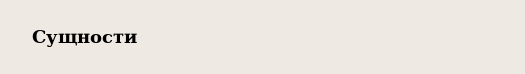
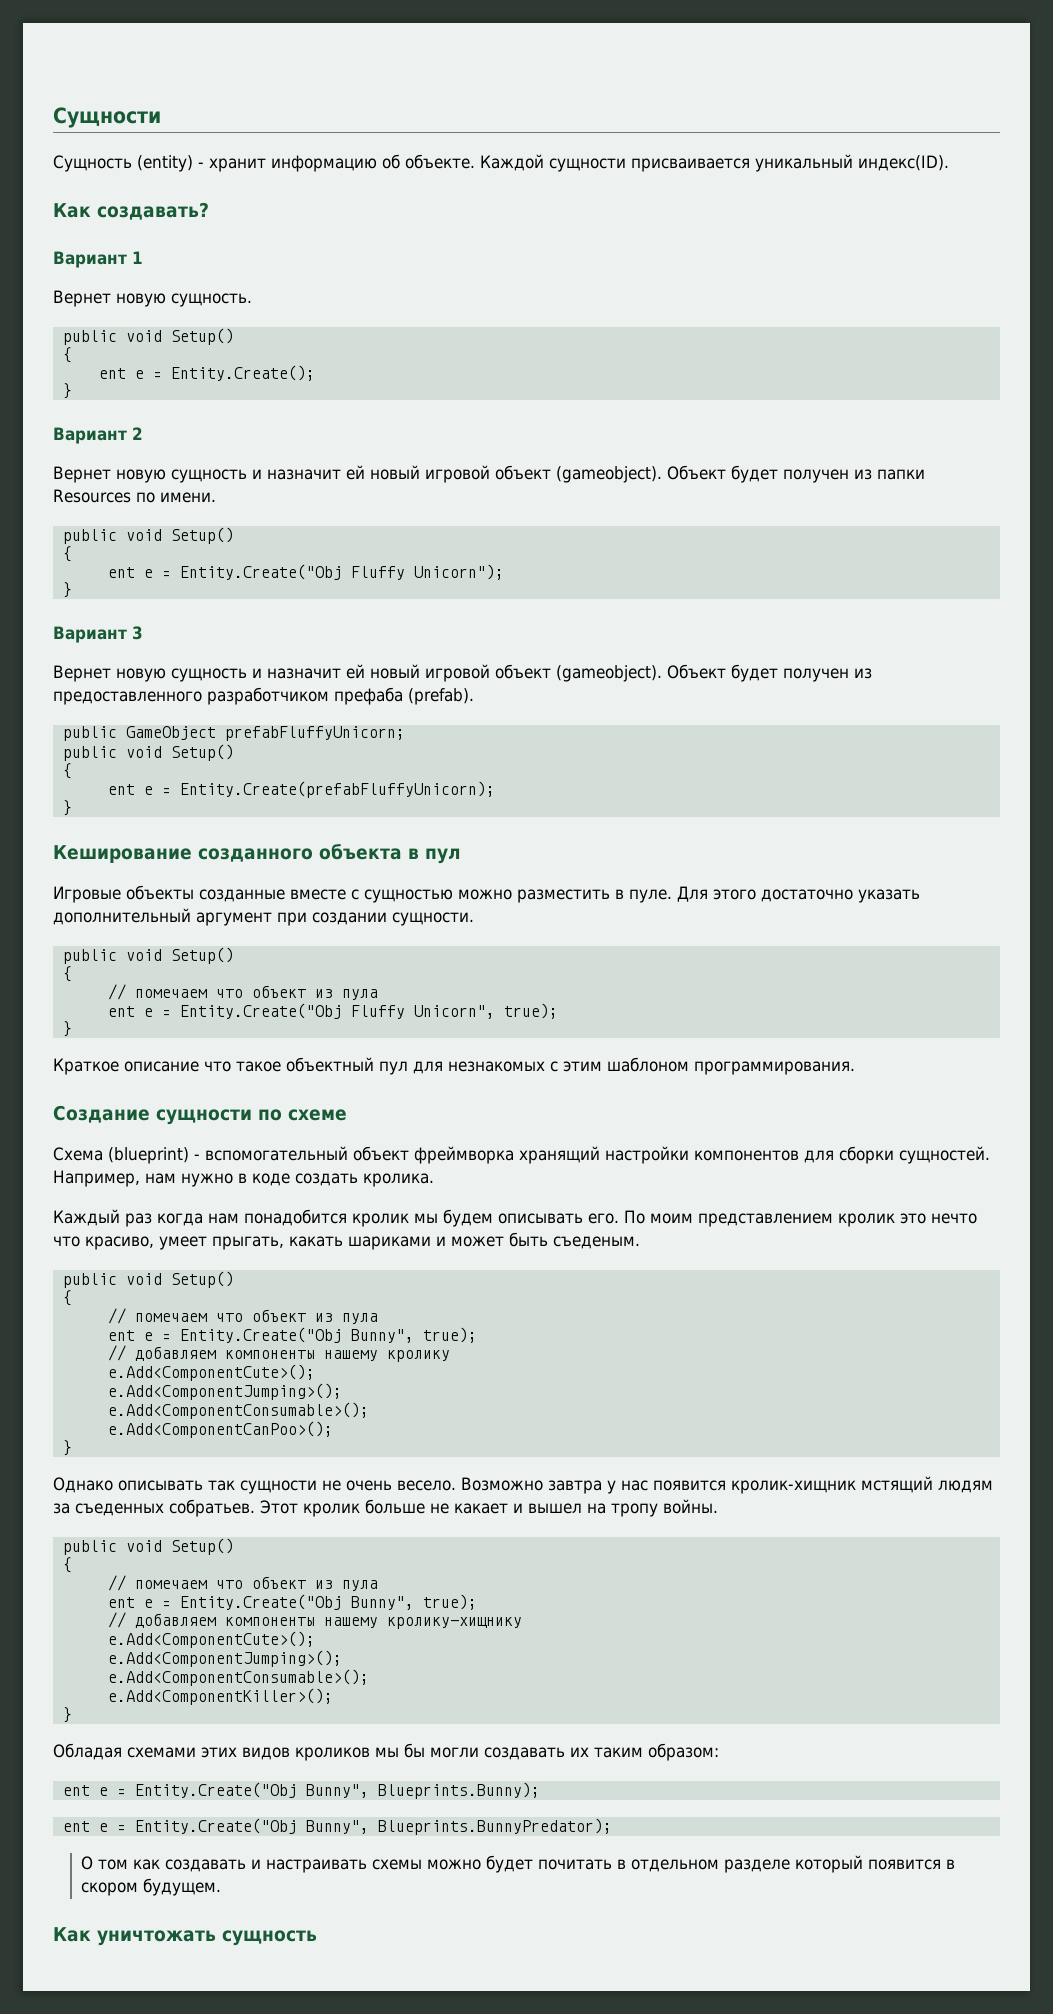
(137, 38) none -> [53,154,949,172] [53,202,209,220] [53,251,143,268] [53,290,252,307] [62,328,234,345] [62,347,72,363] [98,365,315,381] [62,383,72,399] [53,427,143,444] [53,465,925,483] [53,489,216,503] [62,527,234,544] [62,546,72,562] [107,564,504,580] [62,582,72,598] [53,626,143,643] [53,664,872,682] [53,687,474,705] [62,726,405,741] [62,744,234,761] [62,763,72,779] [107,781,495,798] [62,800,72,816] [53,843,461,864] [53,885,920,903] [53,908,474,926] [62,947,234,964] [62,966,72,982] [107,984,378,1001] [107,1003,558,1019] [62,1021,72,1037] [53,1057,855,1075] [53,1105,347,1125] [53,1146,990,1164] [53,1170,434,1187] [53,1209,977,1227] [53,1232,640,1250] [62,1271,234,1288] [62,1290,72,1306] [107,1308,378,1325] [107,1327,477,1343] [107,1345,450,1362] [107,1364,315,1381] [107,1383,342,1400] [107,1402,369,1419] [107,1421,333,1438] [62,1440,72,1456] [53,1476,993,1494] [53,1499,718,1517] [62,1538,234,1555] [62,1557,72,1573] [107,1575,378,1592] [107,1594,477,1610] [107,1612,522,1629] [107,1631,315,1648] [107,1650,342,1667] [107,1669,369,1686] [107,1688,333,1705] [62,1707,72,1723] [53,1743,719,1761] [62,1782,540,1799] [62,1818,612,1835] [81,1855,956,1873] [81,1878,222,1896] [53,1927,317,1946] // Сущность (entity) - хранит информацию об объекте. Каждой сущности присваивается уникальный индекс(ID). // Как создавать? // Вариант 1 // Вернет новую сущность. // public void Setup() // { // ent e = Entity.Create(); // } // Вариант 2 // Вернет новую сущность и назначит ей новый игровой объект (gameobject). Объект будет получен из папки Resources по имени. // public void Setup() // { // ent e = Entity.Create("Obj Fluffy Unicorn"); // } // Вариант 3 // Вернет новую сущность и назначит ей новый игровой объект (gameobject). Объект будет получен из предоставленного разработчиком префаба (prefab). // public GameObject prefabFluffyUnicorn; // public void Setup() // { // ent e = Entity.Create(prefabFluffyUnicorn); // } // Кеширование созданного объекта в пул // Игровые объекты созданные вместе с сущностью можно разместить в пуле. Для этого достаточно указать дополнительный аргумент при создании сущности. // public void Setup() // { // // помечаем что объект из пула // ent e = Entity.Create("Obj Fluffy Unicorn", true); // } // Краткое описание что такое объектный пул для незнакомых с этим шаблоном программирования. // Создание сущности по схеме // Схема (blueprint) - вспомогательный объект фреймворка хранящий настройки компонентов для сборки сущностей. Например, нам нужно в коде создать кролика. // Каждый раз когда нам понадобится кролик мы будем описывать его. По моим представлением кролик это нечто что красиво, умеет прыгать, какать шариками и может быть съеденым. // public void Setup() // { // // помечаем что объект из пула // ent e = Entity.Create("Obj Bunny", true); // // добавляем компоненты нашему кролику // e.Add<ComponentCute>(); // e.Add<ComponentJumping>(); // e.Add<ComponentConsumable>(); // e.Add<ComponentCanPoo>(); // } // Однако описывать так сущности не очень весело. Возможно завтра у нас появится кролик-хищник мстящий людям за съеденных собратьев. Этот кролик больше не какает и вышел на тропу войны. // public void Setup() // { // // помечаем что объект из пула // ent e = Entity.Create("Obj Bunny", true); // // добавляем компоненты нашему кролику-хищнику // e.Add<ComponentCute>(); // e.Add<ComponentJumping>(); // e.Add<ComponentConsumable>(); // e.Add<ComponentKiller>(); // } // Обладая схемами этих видов кроликов мы бы могли создавать их таким образом: // ent e = Entity.Create("Obj Bunny", Blueprints.Bunny); // ent e = Entity.Create("Obj Bunny", Blueprints.BunnyPredator); // О том как создавать и настраивать схемы можно будет почитать в отдельном разделе который появится в скором будущем. // Как уничтожать сущность

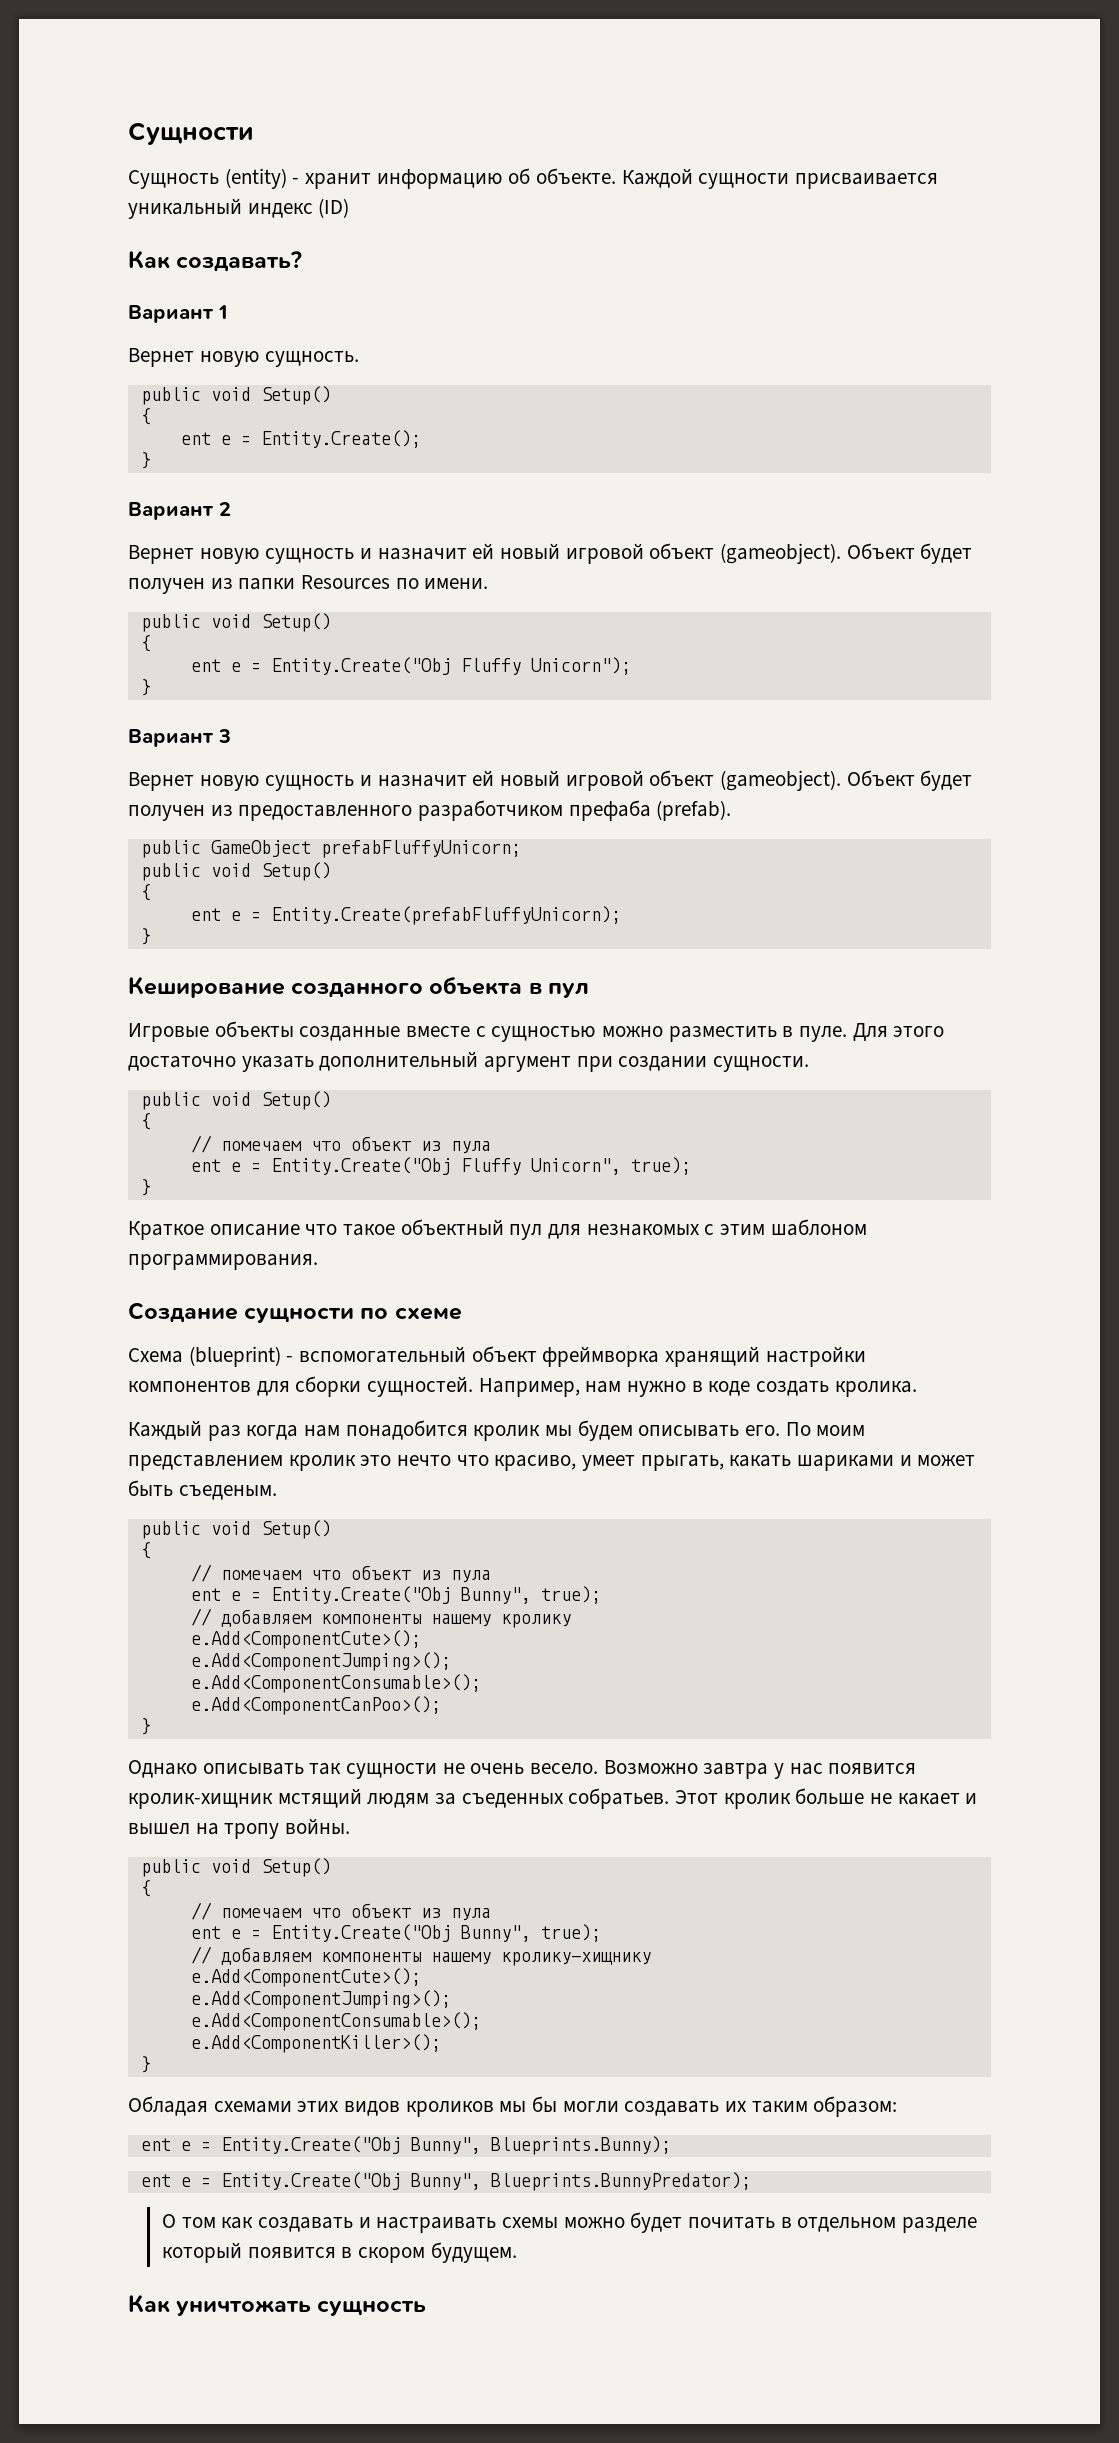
[858,155,949,171] индекс(ID). -> [247,198,350,218] индекс (ID)

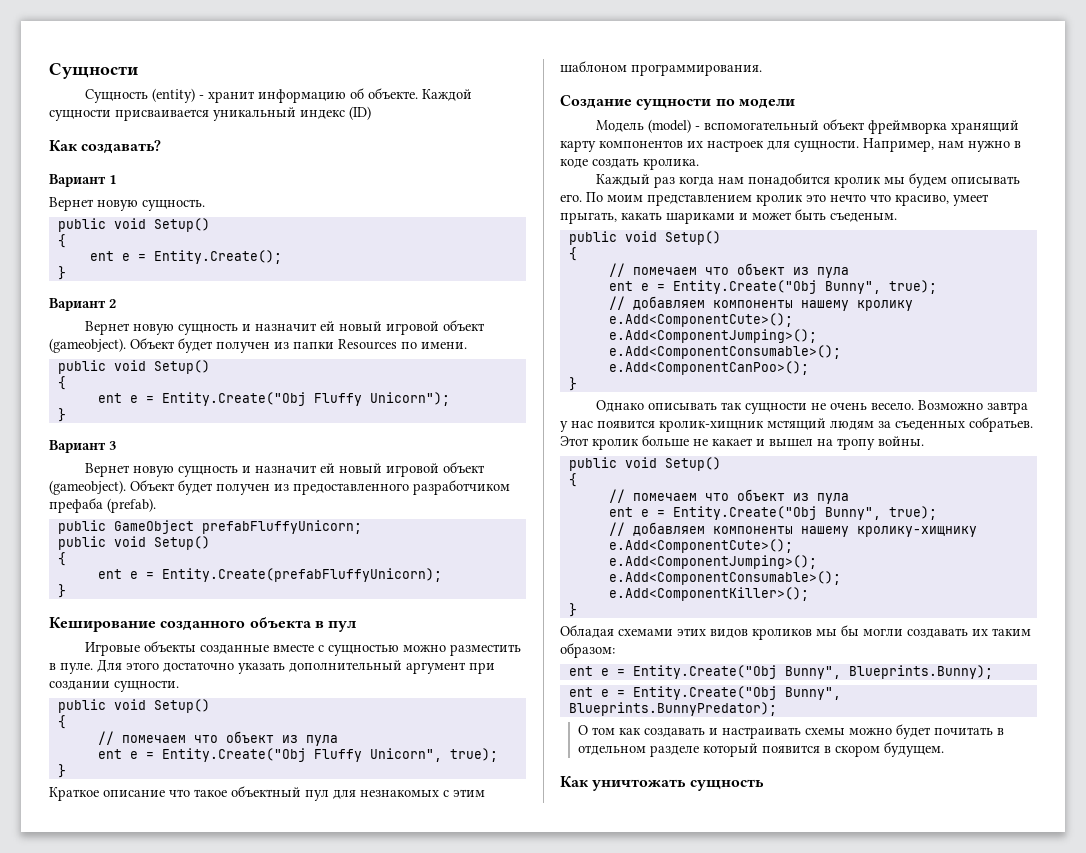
[394,1308,462,1320] [128,1346,281,1367] схеме // Схема (blueprint) -> [738,98,795,109] [595,119,691,133] модели // Модель (model)
[765,1346,866,1367] [128,1376,474,1397] настройки компонентов для сборки сущностей. -> [560,140,859,152] карту компонентов их настроек для сущности.

